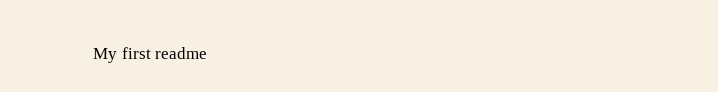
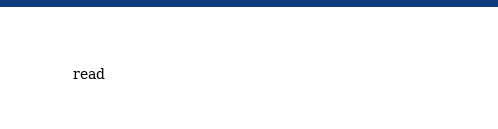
[93,47,208,63] My first readme -> [73,68,105,79] read

